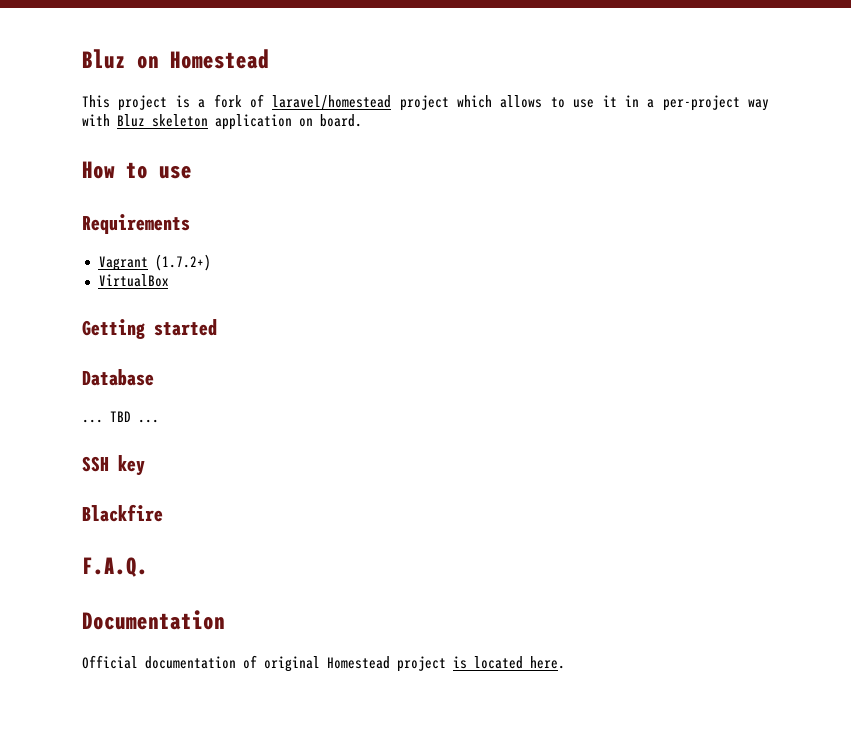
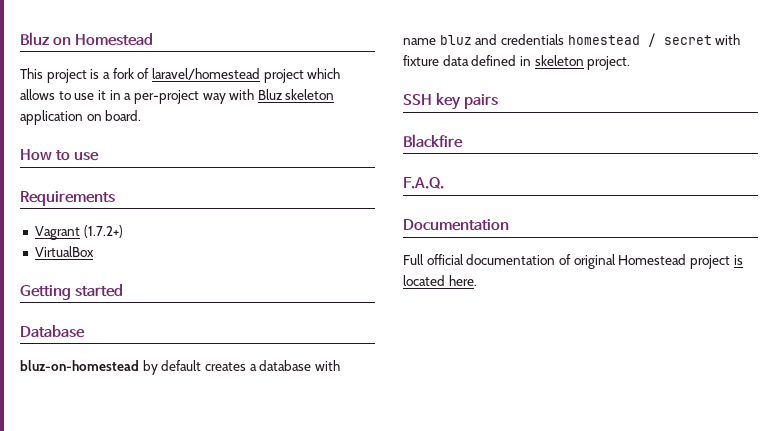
[82,411,159,423] ... TBD ... -> [20,360,340,375] [403,33,741,47] [403,55,631,70] bluz-on-homestead by default creates a database with name bluz and credentials homestead / secret with fixture data defined in skeleton project.
(145, 465) none -> [463,94,498,109] pairs
[82,655,138,669] Official -> [403,254,464,265] Full official

